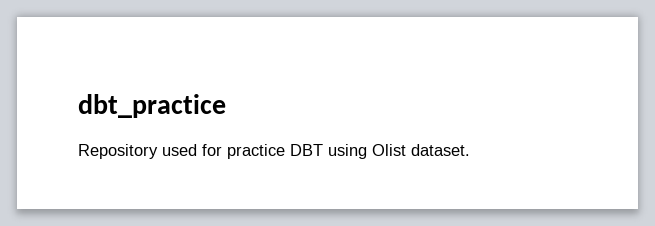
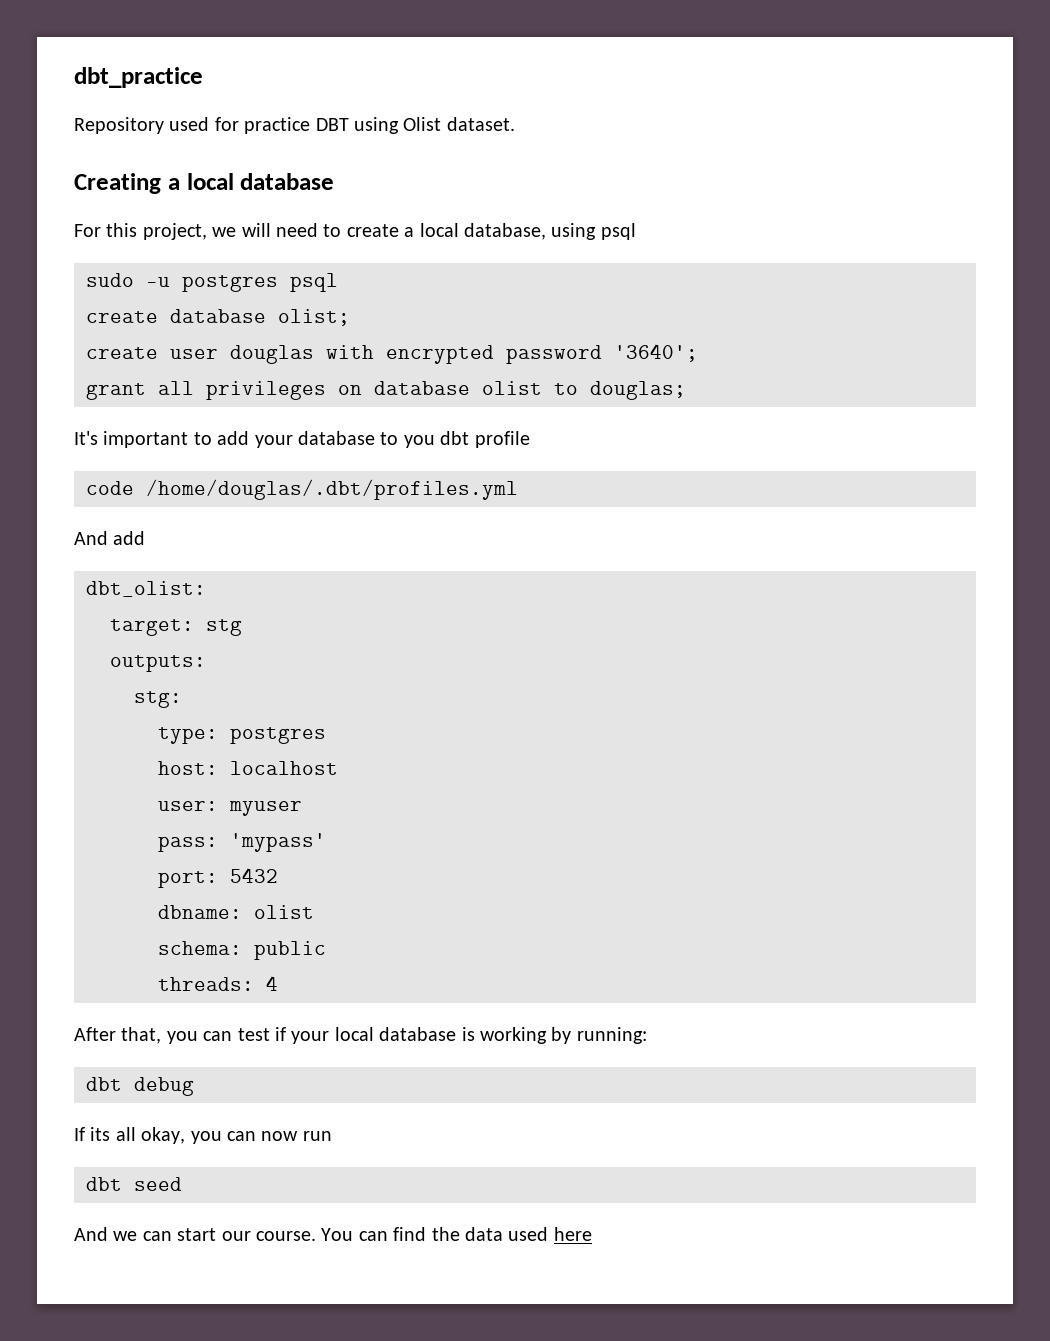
(470, 150) none -> [74,173,335,194] [74,223,636,240] [86,273,338,292] [86,309,350,326] [86,344,698,364] [86,381,686,400] [74,431,530,448] [86,479,518,500] [74,531,146,545] [86,581,206,597] [110,619,242,636] [110,655,206,672] [134,691,182,708] [158,727,326,744] [158,761,338,775] [158,801,302,816] [158,833,326,852] [158,868,278,888] [158,905,314,919] [158,941,326,960] [158,976,278,991] [74,1027,647,1044] [86,1077,194,1096] [74,1127,332,1144] [86,1177,182,1191] [74,1227,592,1241] // Creating a local database // For this project, we will need to create a local database, using psql // sudo -u postgres psql // create database olist; // create user douglas with encrypted password '3640'; // grant all privileges on database olist to douglas; // It's important to add your database to you dbt profile // code /home/douglas/.dbt/profiles.yml // And add // dbt_olist: // target: stg // outputs: // stg: // type: postgres // host: localhost // user: myuser // pass: 'mypass' // port: 5432 // dbname: olist // schema: public // threads: 4 // After that, you can test if your local database is working by running: // dbt debug // If its all okay, you can now run // dbt seed // And we can start our course. You can find the data used here

